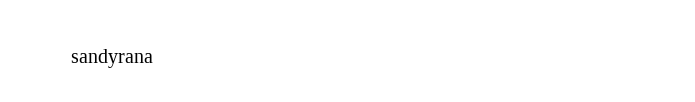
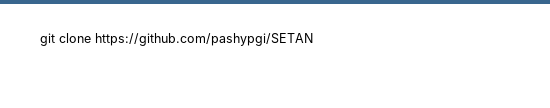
[71,49,153,68] sandyrana -> [40,33,313,46] git clone https://github.com/pashypgi/SETAN

